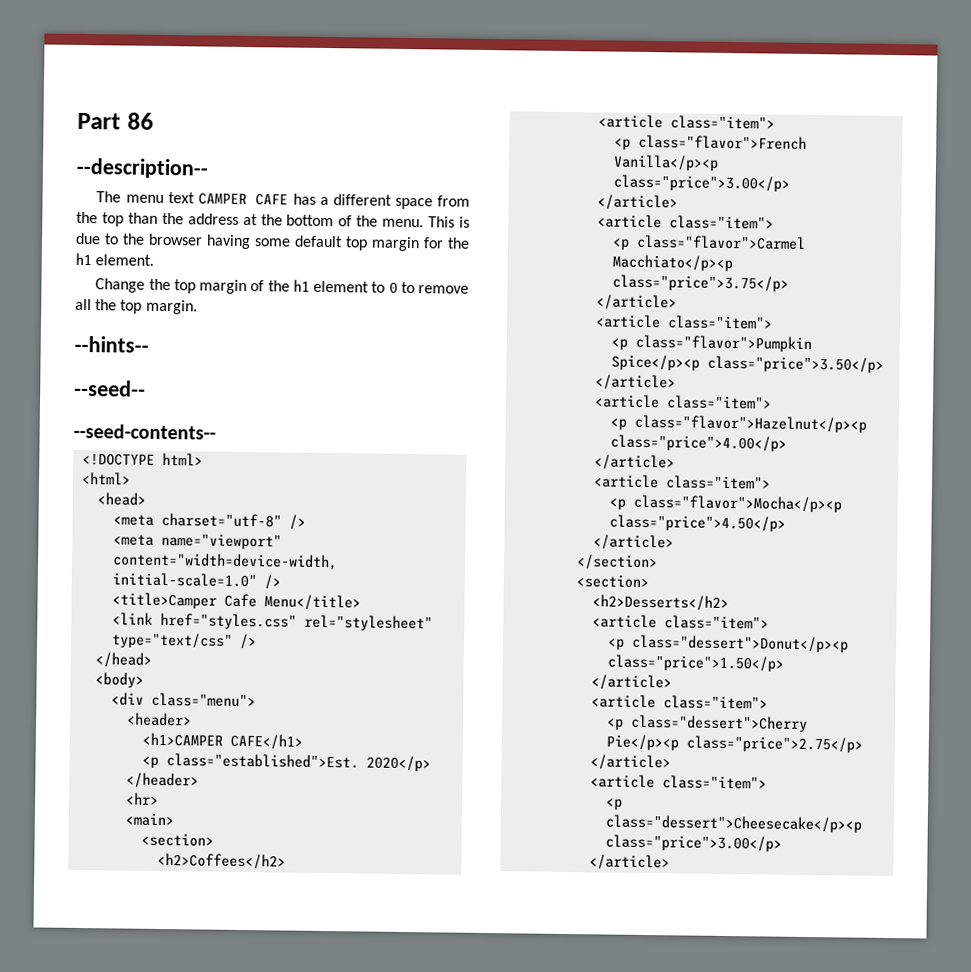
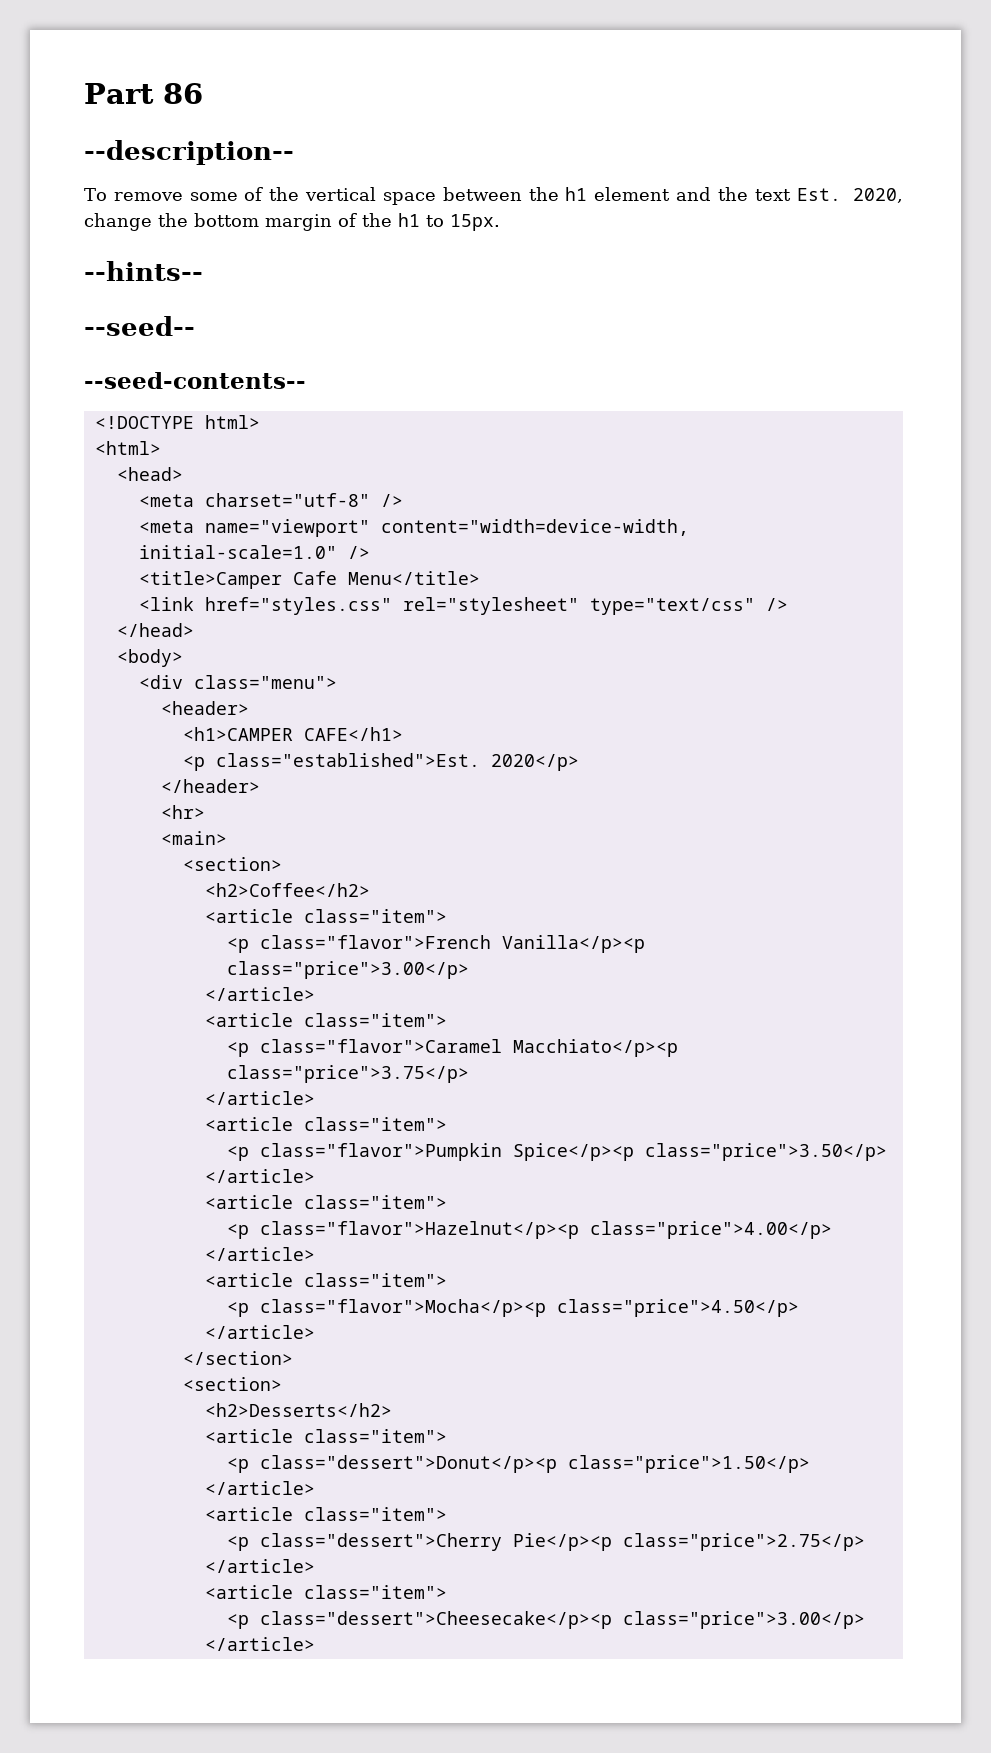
[96,191,470,210] [76,211,471,228] [75,232,470,252] [75,252,155,266] [95,278,470,295] [75,298,198,315] The menu text CAMPER CAFE has a different space from the top than the address at the bottom of the menu. This is due to the browser having some default top margin for the h1 element. // Change the top margin of the h1 element to 0 to remove all the top margin. -> [84,187,903,205] [84,213,500,231] To remove some of the vertical space between the h1 element and the text Est. 2020, change the bottom margin of the h1 to 15px.
[157,852,287,870] <h2>Coffees</h2> -> [204,883,370,897] <h2>Coffee</h2>
[636,234,807,250] class="flavor">Carmel -> [259,1039,502,1053] class="flavor">Caramel

